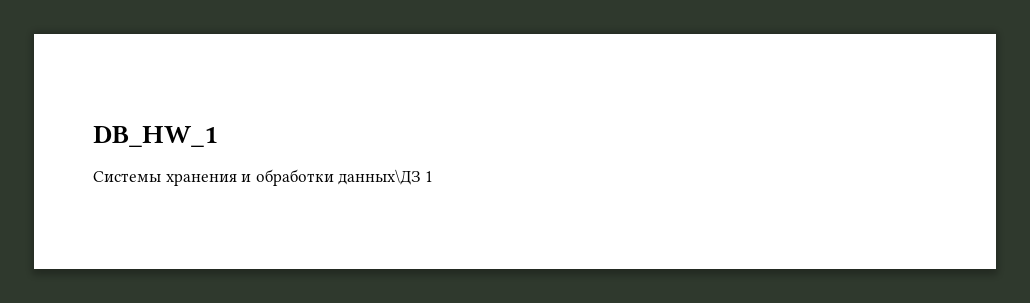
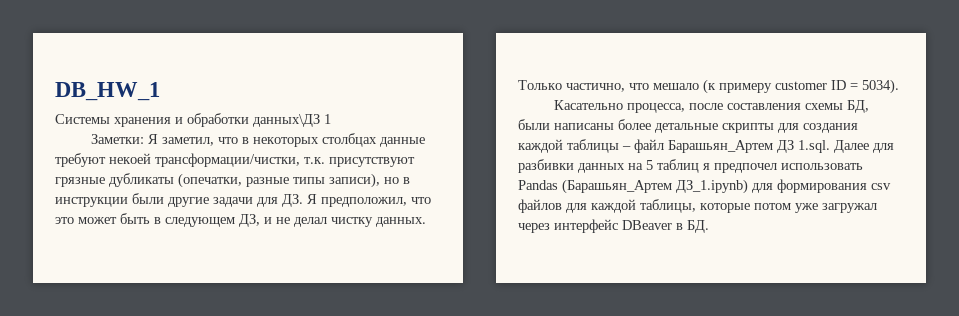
(433, 176) none -> [90,133,425,147] [55,153,415,167] [55,173,410,188] [55,193,431,207] [55,213,426,227] [518,79,899,94] [553,100,869,113] [518,119,858,133] [518,139,894,153] [518,159,863,173] [518,179,891,194] [518,199,877,213] [518,219,709,233] // Заметки: Я заметил, что в некоторых столбцах данные требуют некоей трансформации/чистки, т.к. присутствуют грязные дубликаты (опечатки, разные типы записи), но в инструкции были другие задачи для ДЗ. Я предположил, что это может быть в следующем ДЗ, и не делал чистку данных. Только частично, что мешало (к примеру customer ID = 5034). // Касательно процесса, после составления схемы БД, были написаны более детальные скрипты для создания каждой таблицы – файл Барашьян_Артем ДЗ 1.sql. Далее для разбивки данных на 5 таблиц я предпочел использовать Pandas (Барашьян_Артем ДЗ_1.ipynb) для формирования csv файлов для каждой таблицы, которые потом уже загружал через интерфейс DBeaver в БД.

